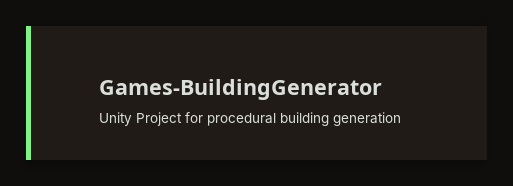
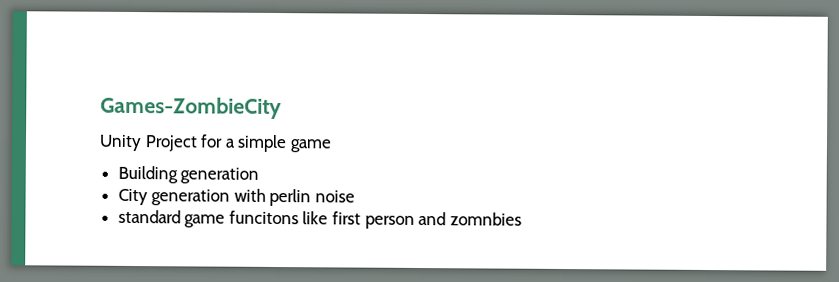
[99,79,382,100] Games-BuildingGenerator -> [100,96,282,120] Games-ZombieCity
[207,112,401,126] procedural building generation -> [224,134,332,153] [117,165,260,184] [117,188,356,207] [117,209,522,229] a simple game // Building generation // City generation with perlin noise // standard game funcitons like first person and zomnbies

